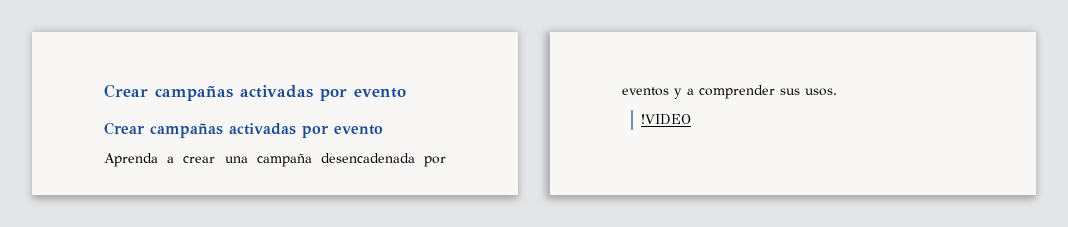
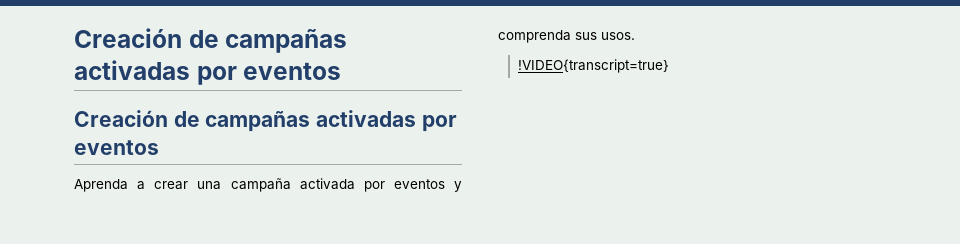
[104,84,406,101] [104,122,383,138] Crear campañas activadas por evento // Crear campañas activadas por evento -> [74,28,348,53] [74,60,342,85] [74,110,457,132] [74,140,159,155] Creación de campañas activadas por eventos // Creación de campañas activadas por eventos
[320,153,415,163] desencadenada -> [299,178,355,190] activada
[687,85,775,99] a comprender -> [498,30,571,43] comprenda
[640,114,691,125] !VIDEO -> [517,59,669,73] !VIDEO{transcript=true}

